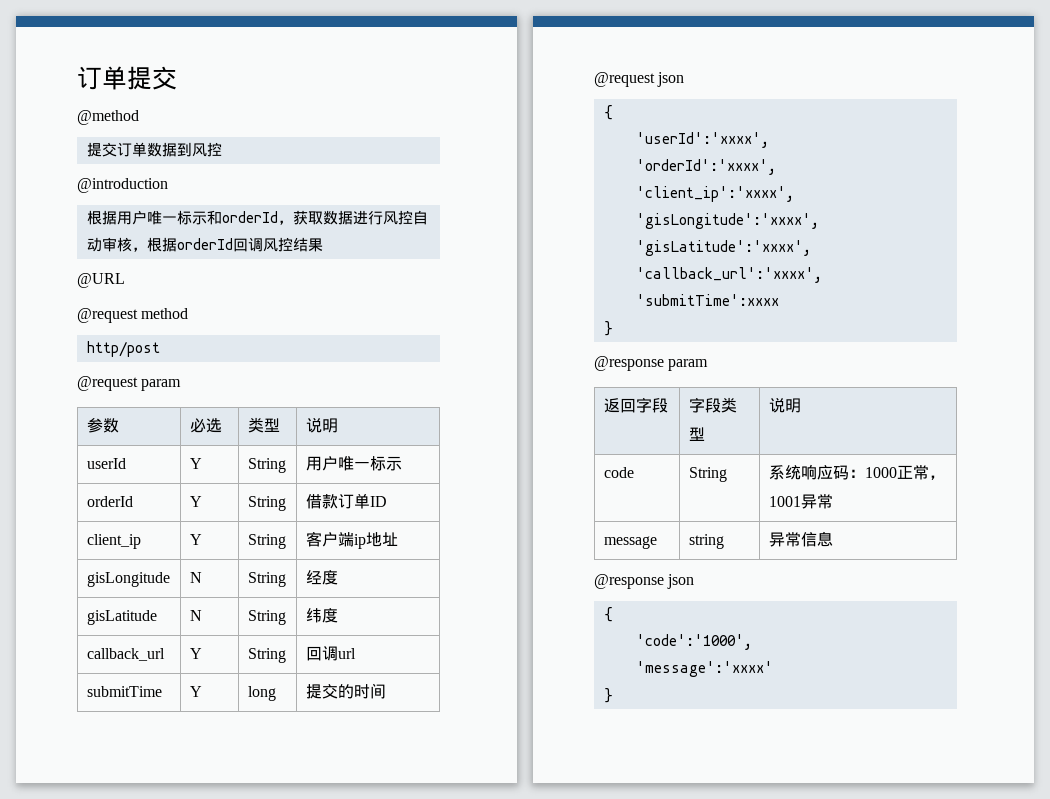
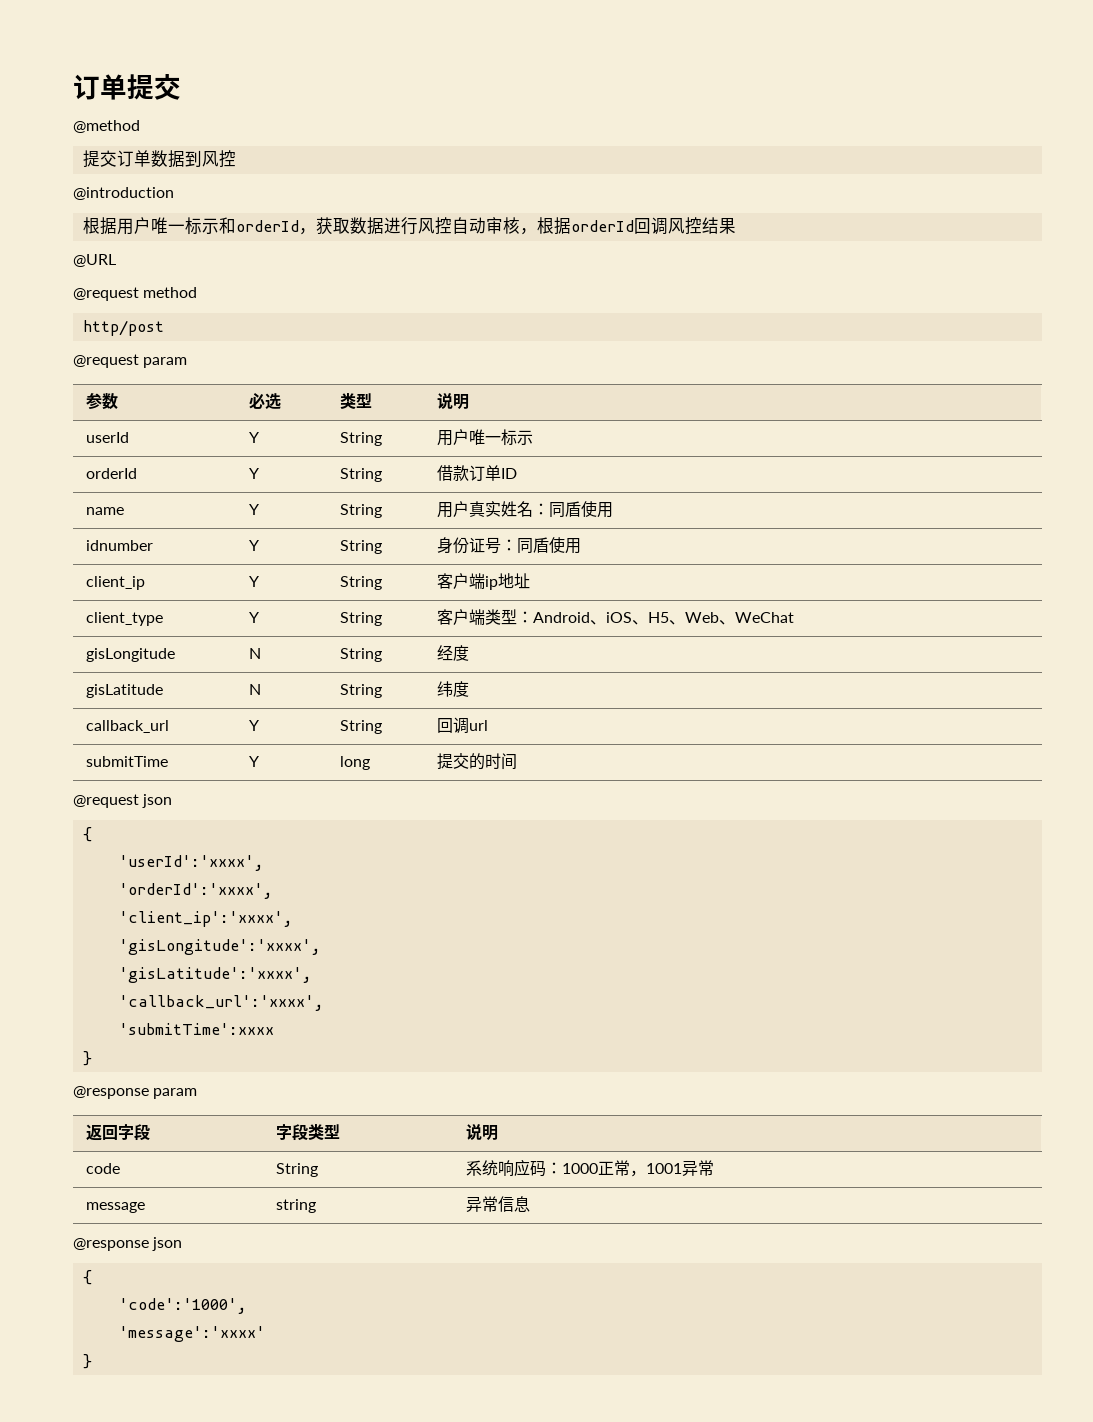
(387, 501) none -> [85,507,124,515] [248,504,259,515] [339,504,382,518] [436,501,613,518] [85,540,153,551] [248,540,259,551] [339,540,382,554] [436,537,581,554] // name | Y | String | 用户真实姓名：同盾使用 // idnumber | Y | String | 身份证号：同盾使用
(398, 539) none -> [85,612,163,626] [248,612,259,623] [339,612,382,626] [436,609,794,625] // client_type | Y | String | 客户端类型：Android、iOS、H5、Web、WeChat

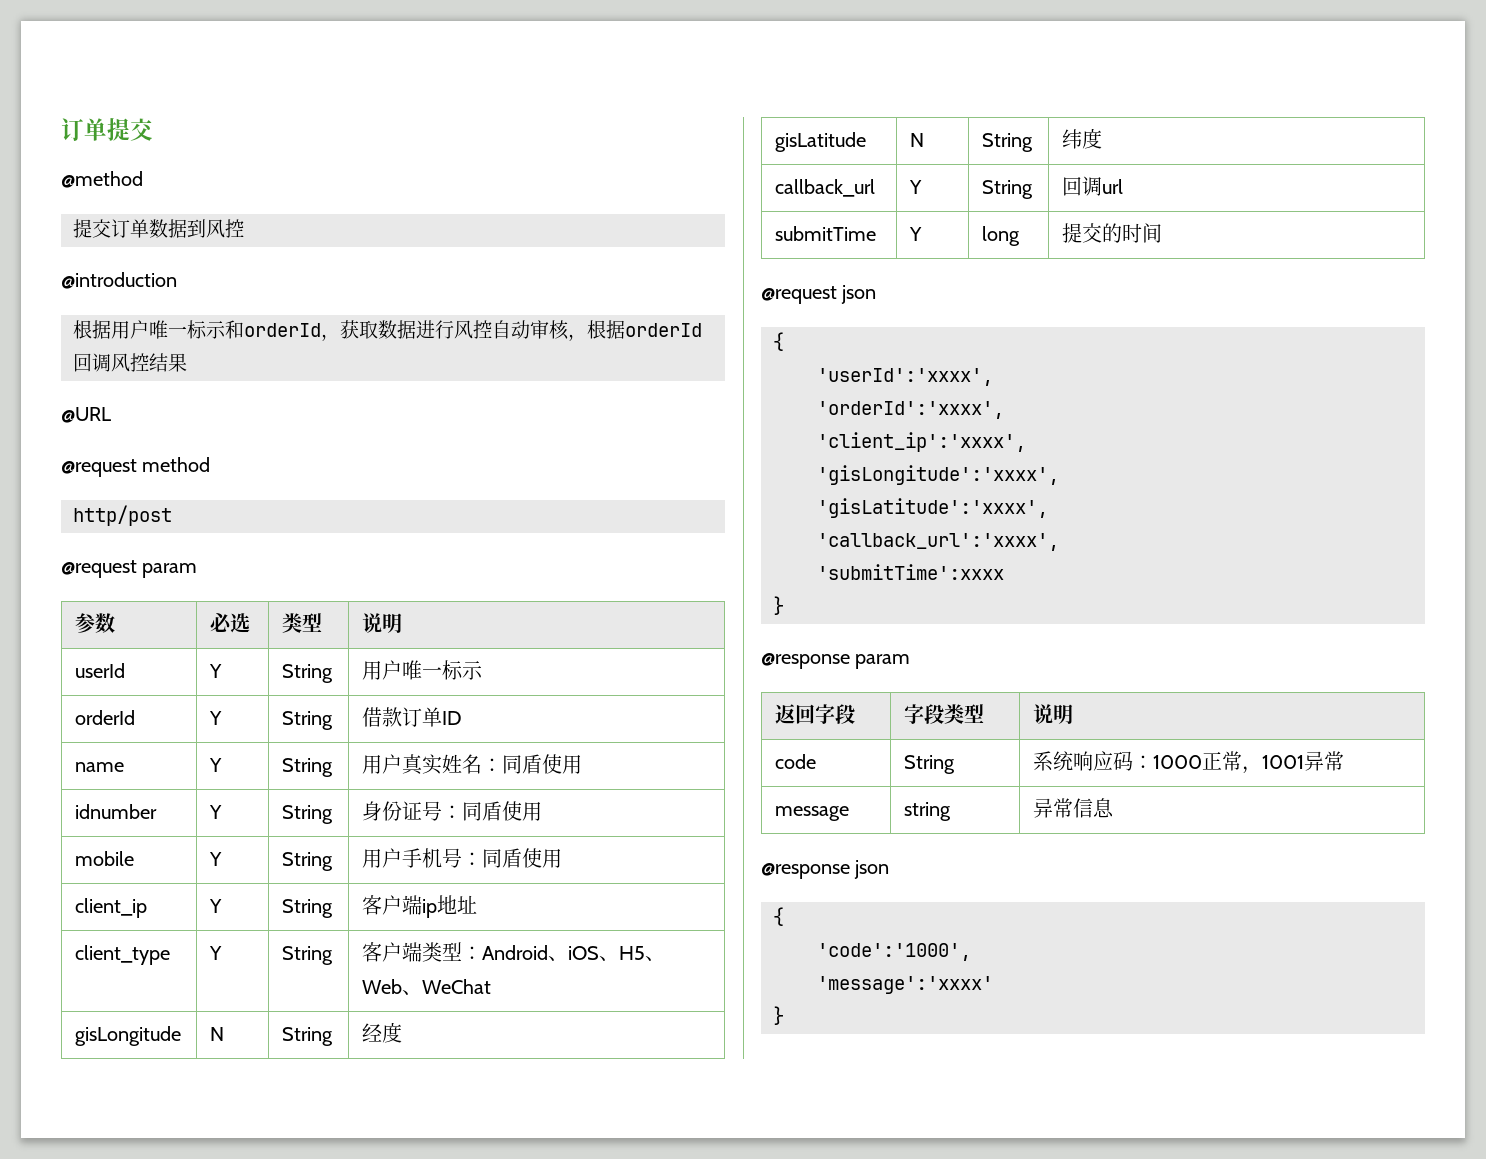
(581, 546) none -> [75,851,135,866] [209,852,223,866] [282,852,334,871] [362,848,563,868] // mobile | Y | String | 用户手机号：同盾使用

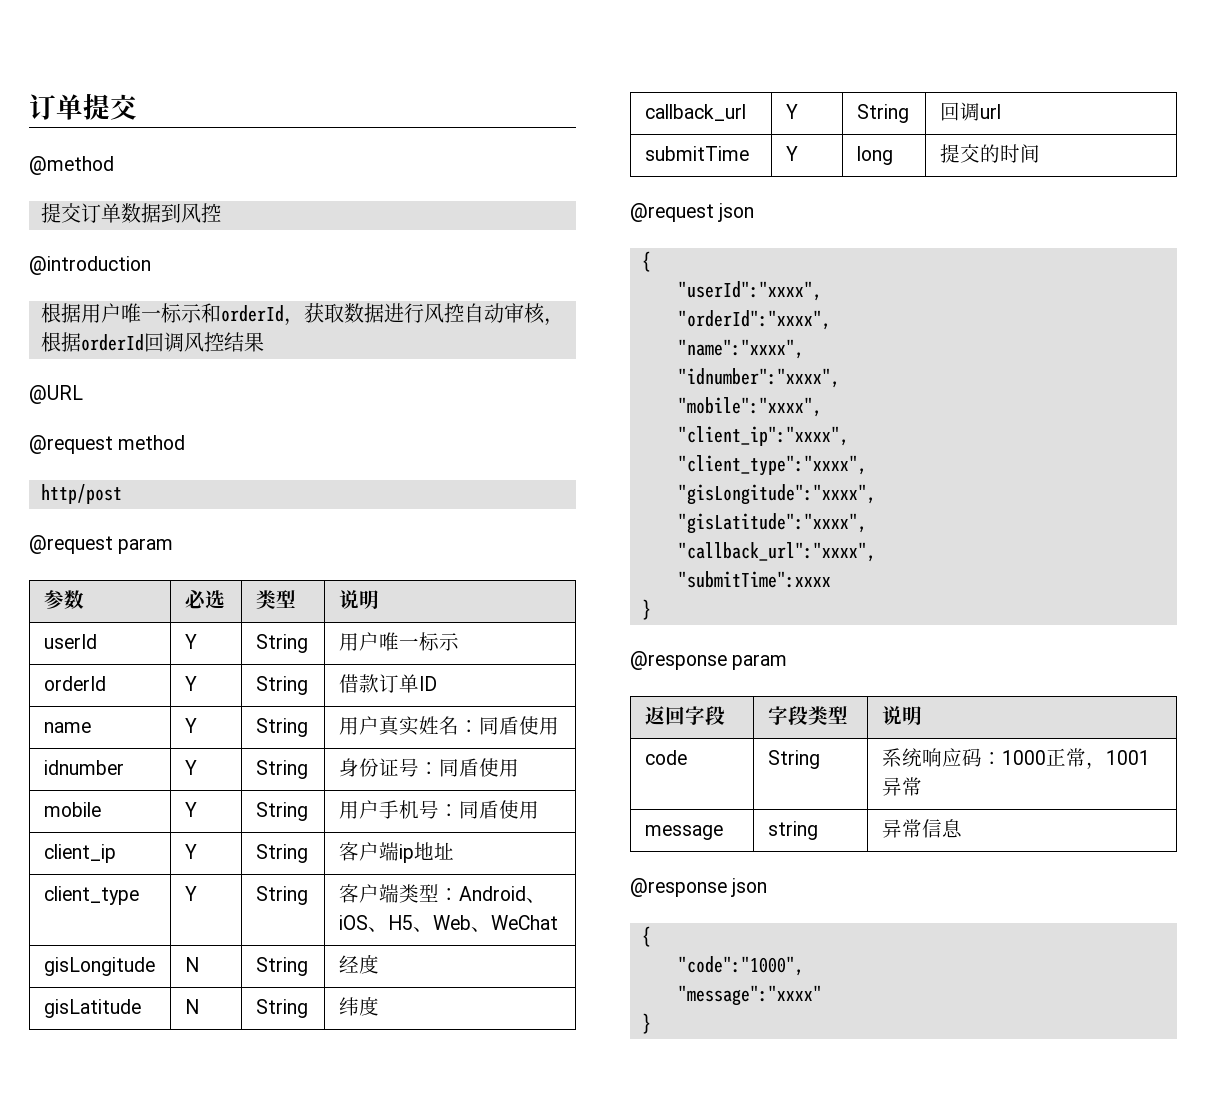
[817,368,993,386] [817,401,1004,419] [817,432,1026,452] [817,465,1059,485] [817,498,1048,518] [817,533,1059,551] [817,564,1004,580] 'userId':'xxxx', // 'orderId':'xxxx', // 'client_ip':'xxxx', // 'gisLongitude':'xxxx', // 'gisLatitude':'xxxx', // 'callback_url':'xxxx', // 'submitTime':xxxx -> [677,281,822,301] [677,310,831,330] [677,339,804,359] [677,368,840,388] [677,397,822,417] [677,426,849,446] [677,455,867,476] [677,484,876,505] [677,513,867,534] [677,542,876,562] [677,571,831,588] "userId":"xxxx", // "orderId":"xxxx", // "name":"xxxx", // "idnumber":"xxxx", // "mobile":"xxxx", // "client_ip":"xxxx", // "client_type":"xxxx", // "gisLongitude":"xxxx", // "gisLatitude":"xxxx", // "callback_url":"xxxx", // "submitTime":xxxx
[817,943,971,961] [817,976,993,994] 'code':'1000', // 'message':'xxxx' -> [677,956,804,976] [677,985,822,1006] "code":"1000", // "message":"xxxx"

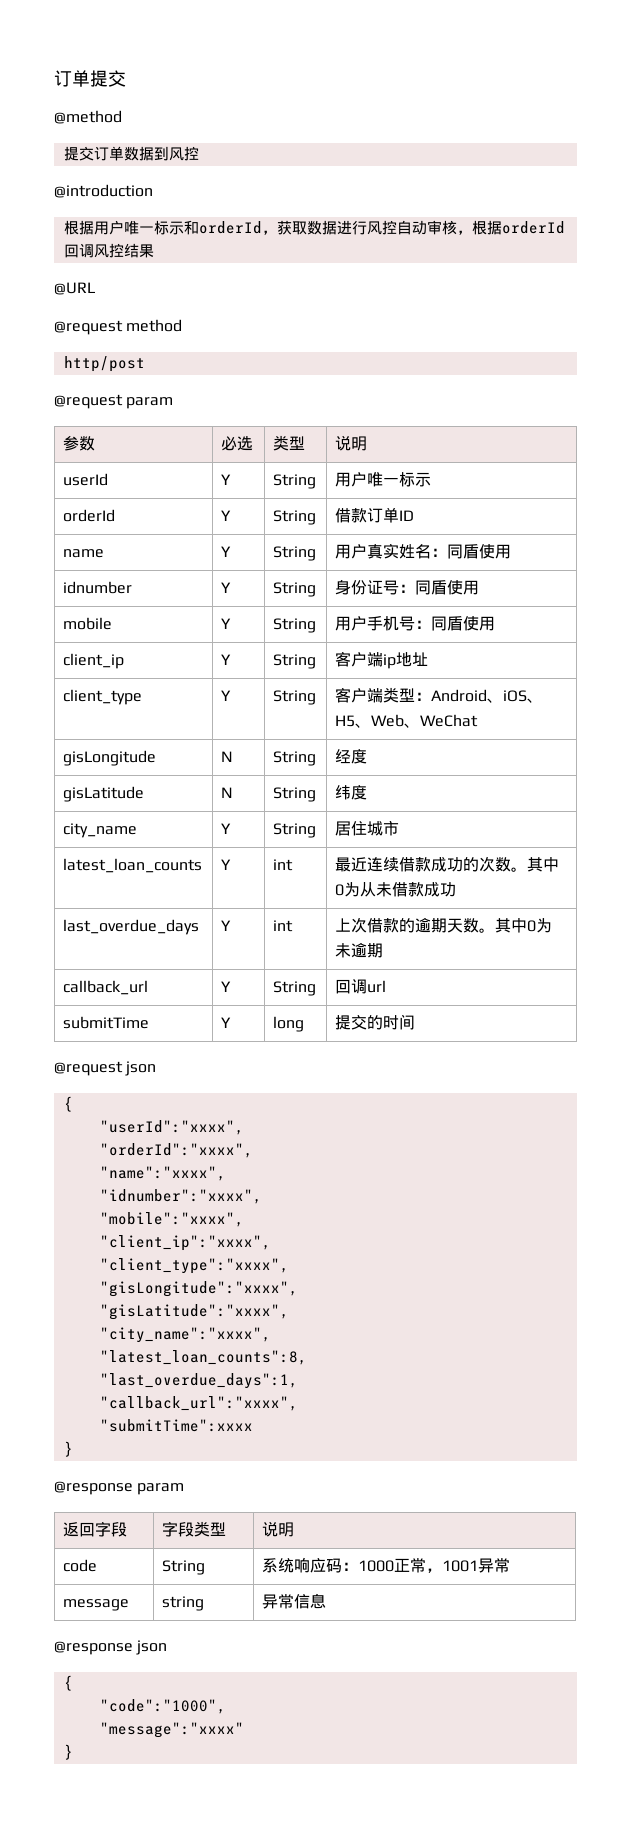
(379, 1006) none -> [63,823,138,838] [221,823,232,834] [273,823,317,838] [335,820,400,836] [63,858,203,873] [221,859,232,870] [273,859,294,871] [335,856,560,872] [335,882,457,897] [63,919,200,935] [221,920,232,931] [273,920,294,932] [335,917,553,933] [335,943,384,958] // city_name | Y | String | 居住城市 // latest_loan_counts | Y | int | 最近连续借款成功的次数。其中0为从未借款成功 // last_overdue_days | Y | int | 上次借款的逾期天数。其中0为未逾期
(867, 523) none -> [99,1327,271,1343] [99,1350,307,1365] [99,1373,298,1389] // "city_name":"xxxx", // "latest_loan_counts":8, // "last_overdue_days":1,

